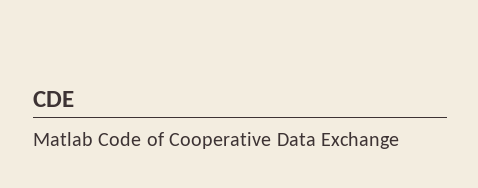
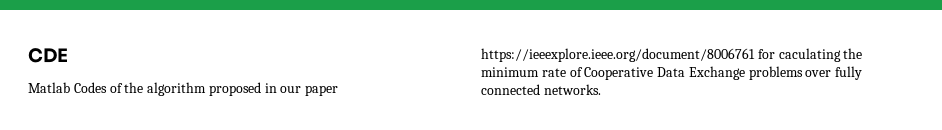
[98,132,399,149] Code of Cooperative Data Exchange -> [73,82,339,96] [481,48,863,62] [481,66,863,80] [481,84,601,95] Codes of the algorithm proposed in our paper https://ieeexplore.ieee.org/document/8006761 for caculating the minimum rate of Cooperative Data Exchange problems over fully connected networks.

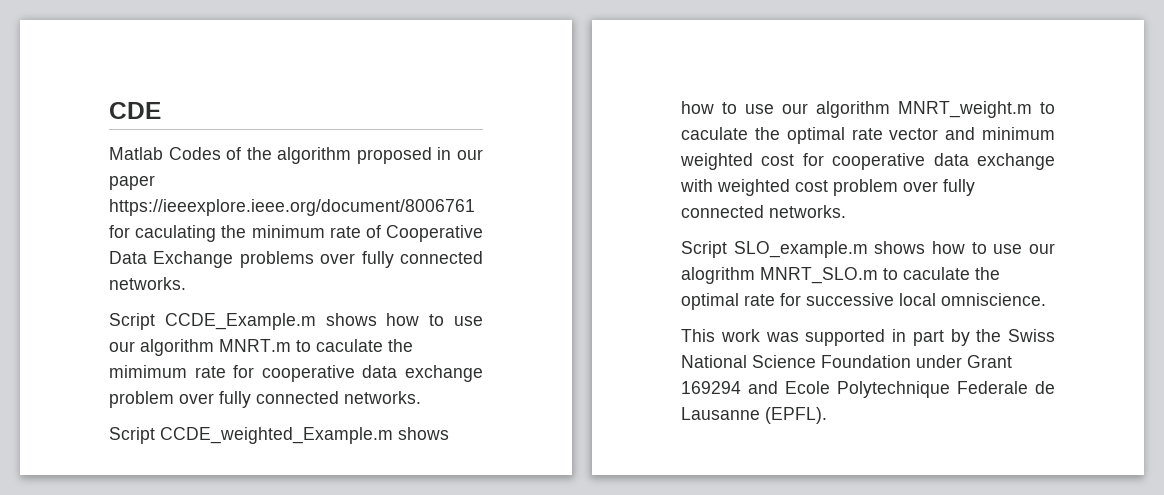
(601, 89) none -> [109,313,484,330] [109,339,413,356] [109,365,483,382] [109,391,421,408] [109,427,449,444] [681,101,1055,118] [681,127,1055,144] [680,153,1055,170] [680,179,975,196] [681,205,846,218] [681,241,1055,258] [681,267,1000,284] [681,293,1046,310] [681,329,1055,346] [681,355,1012,368] [681,381,1055,398] [681,407,827,424] // Script CCDE_Example.m shows how to use our algorithm MNRT.m to caculate the mimimum rate for cooperative data exchange problem over fully connected networks. // Script CCDE_weighted_Example.m shows how to use our algorithm MNRT_weight.m to caculate the optimal rate vector and minimum weighted cost for cooperative data exchange with weighted cost problem over fully connected networks. // Script SLO_example.m shows how to use our alogrithm MNRT_SLO.m to caculate the optimal rate for successive local omniscience. // This work was supported in part by the Swiss National Science Foundation under Grant 169294 and Ecole Polytechnique Federale de Lausanne (EPFL).

